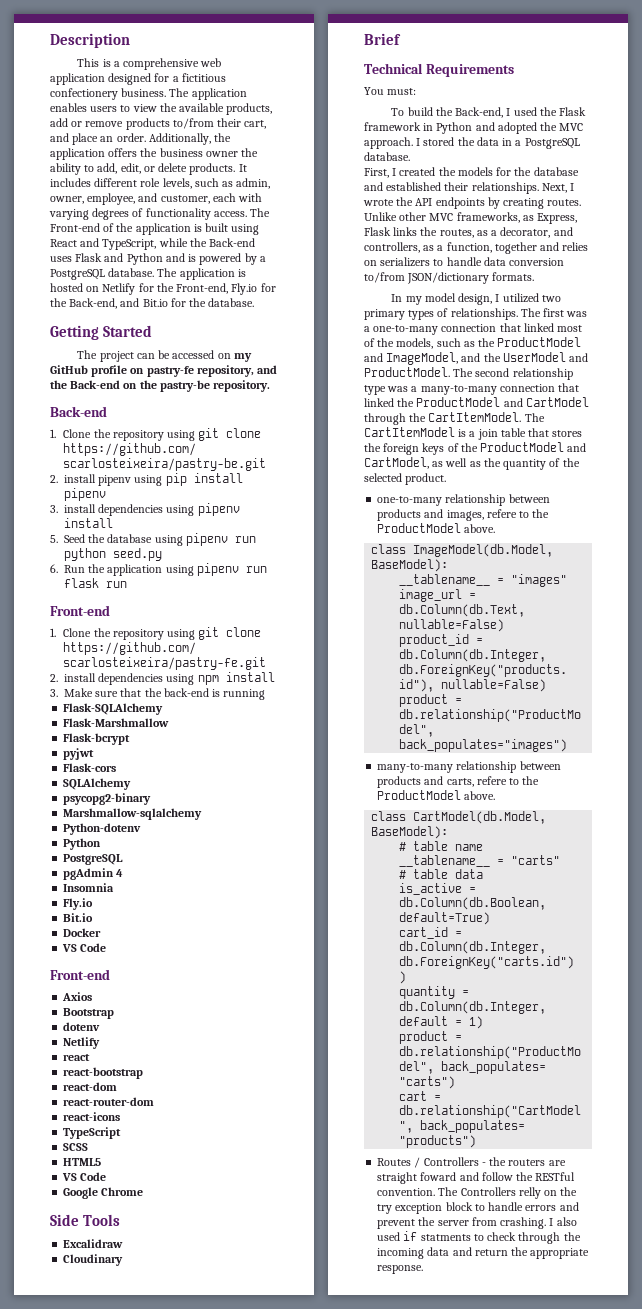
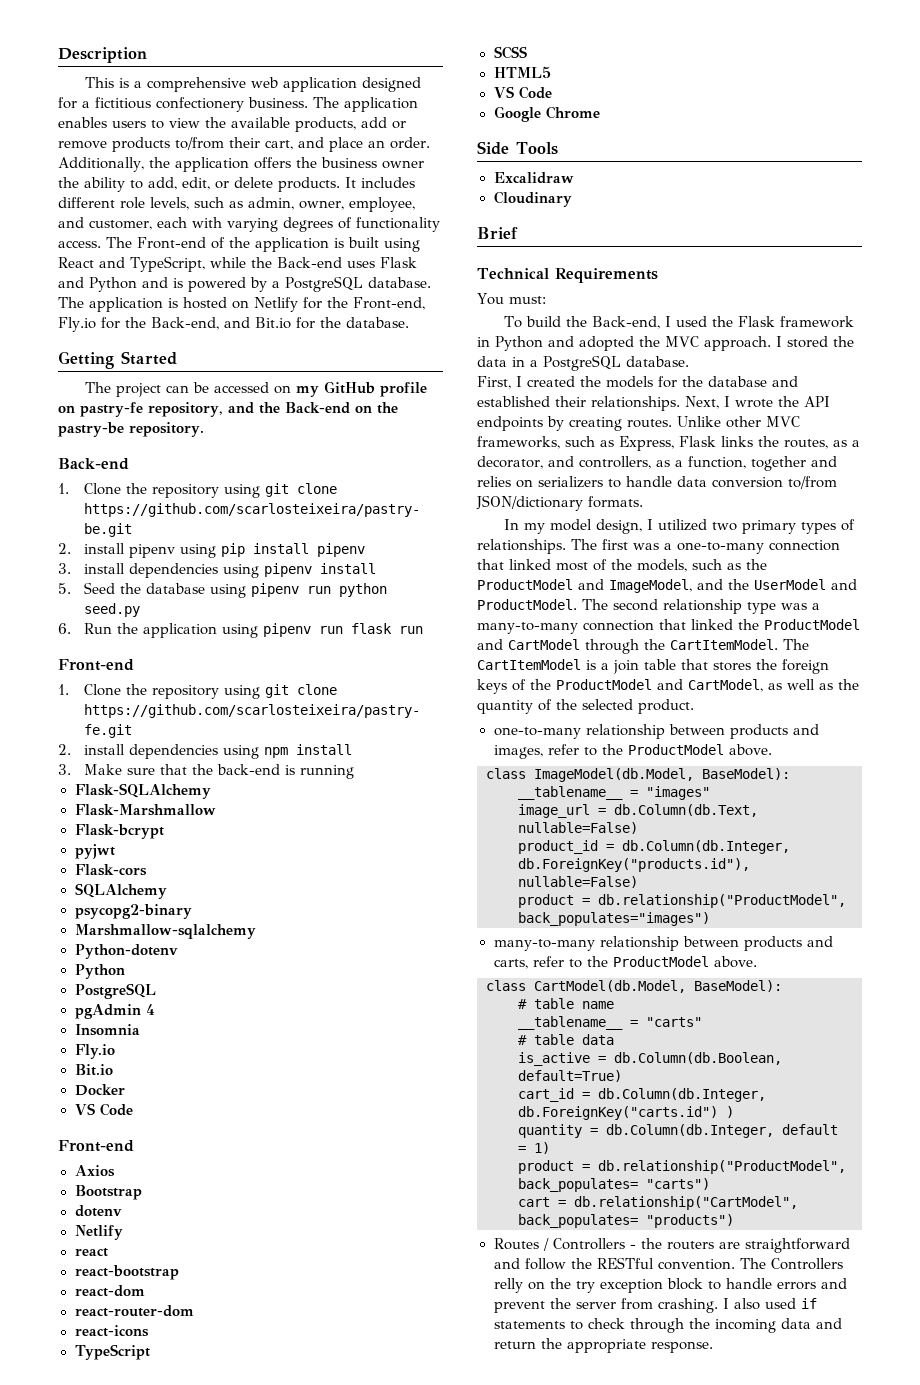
(520, 217) none -> [565,436,595,447] such
[486,509,517,518] refere -> [547,744,579,755] refer
[476,776,507,785] refere -> [532,956,564,967] refer
[377,1172,457,1184] straight foward -> [744,1238,850,1253] straightforward
[420,1234,471,1241] statments -> [493,1321,565,1329] statements

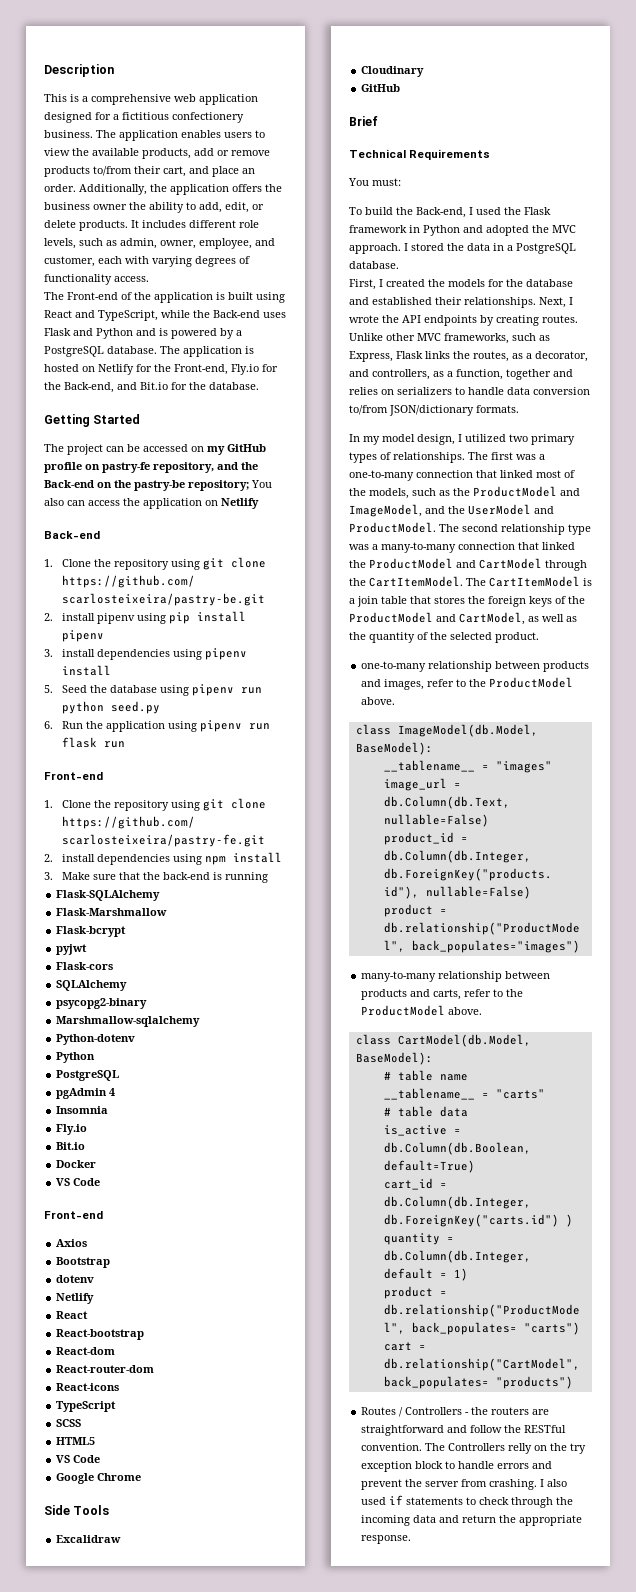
(101, 244) none -> (149, 279) //
[129,422,204,437] repository. -> [188,480,272,491] [44,498,259,509] repository; You also can access the application on Netlify
[74,1248,108,1257] [74,1265,179,1280] [74,1285,145,1297] [74,1305,194,1317] [74,1325,149,1337] react // react-bootstrap // react-dom // react-router-dom // react-icons -> [56,1311,89,1319] [56,1329,145,1340] [56,1347,116,1355] [56,1365,155,1373] [56,1383,120,1391] React // React-bootstrap // React-dom // React-router-dom // React-icons
(572, 199) none -> [361,84,401,92] // GitHub

